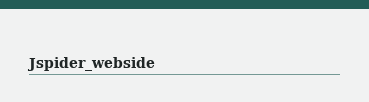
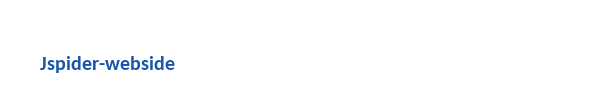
[27,57,155,71] Jspider_webside -> [40,56,175,73] Jspider-webside

